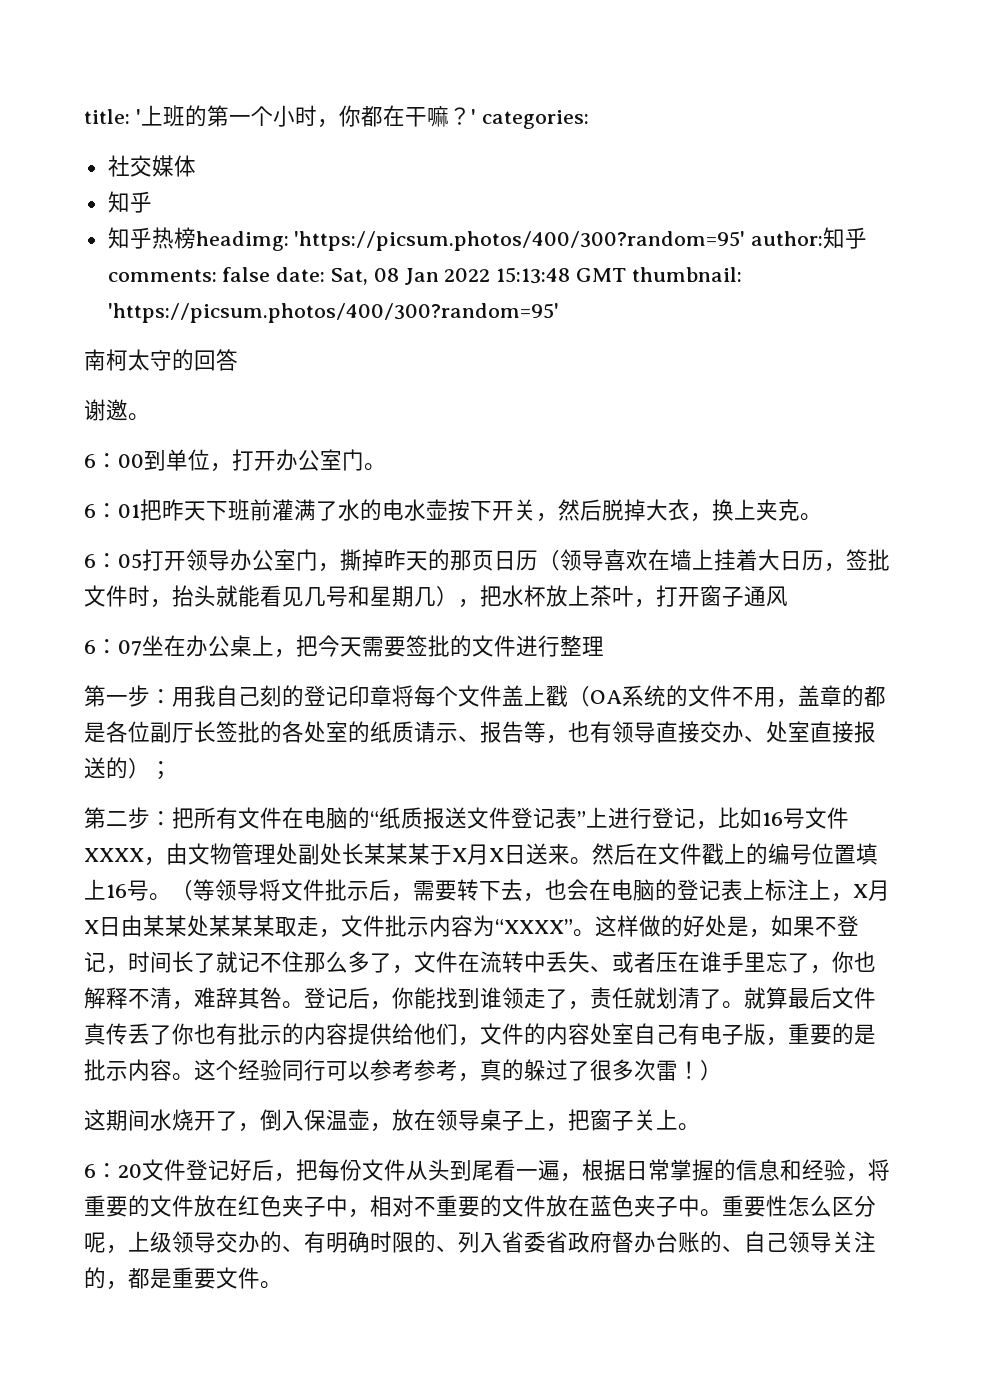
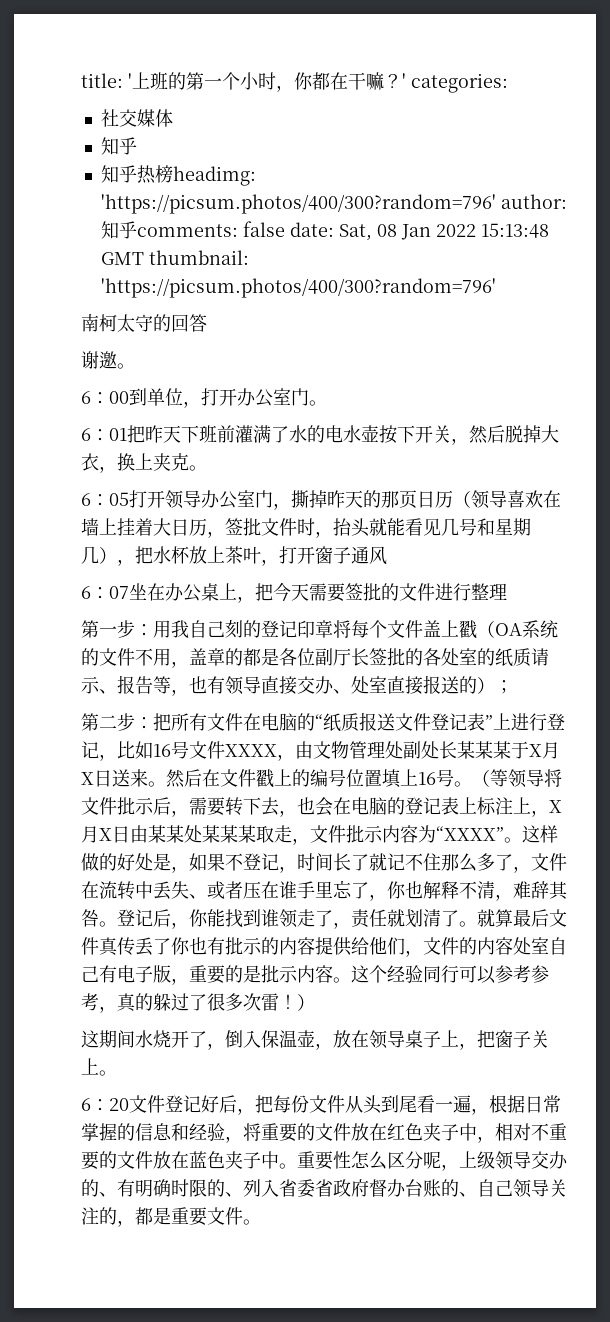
[294,231,746,251] 'https://picsum.photos/400/300?random=95' -> [100,194,496,214] 'https://picsum.photos/400/300?random=796'
[107,303,559,323] 'https://picsum.photos/400/300?random=95' -> [100,278,496,298] 'https://picsum.photos/400/300?random=796'

